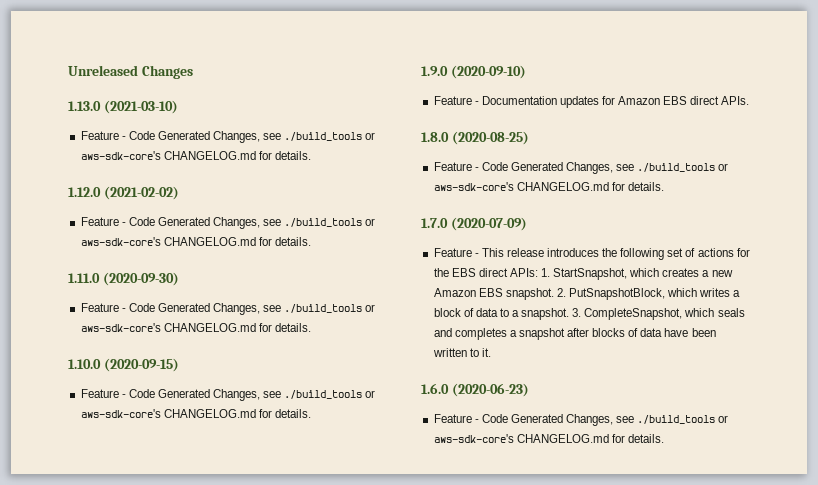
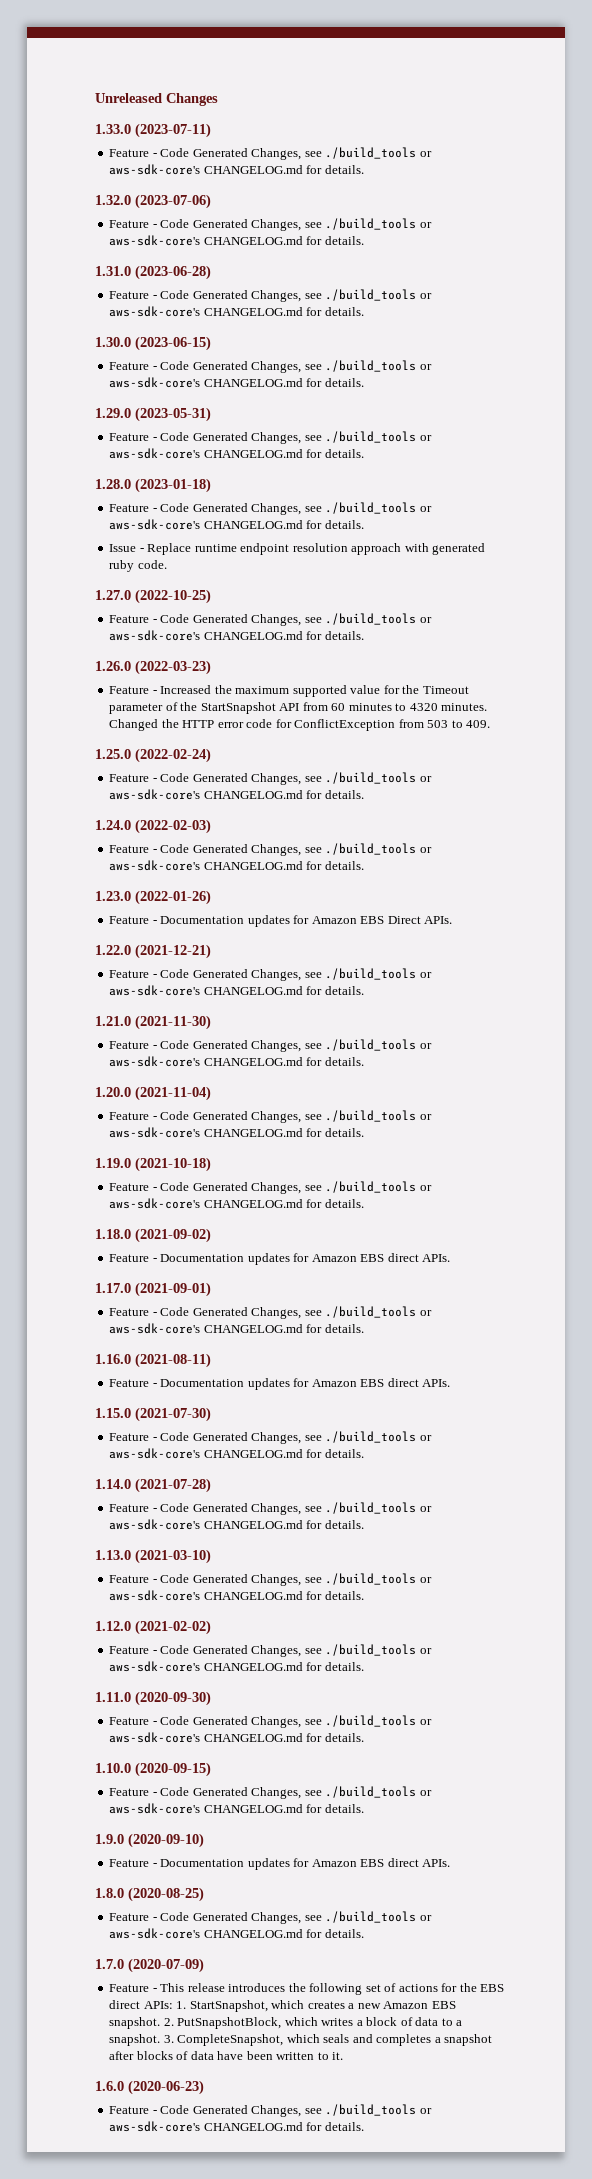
(193, 72) none -> [95,123,211,138] [109,147,432,160] [109,164,364,175] [95,194,211,209] [109,218,432,231] [109,235,364,246] [95,265,211,280] [109,289,432,302] [109,306,364,317] [95,336,211,351] [109,360,432,373] [109,377,364,388] [95,407,211,422] [109,431,432,444] [109,448,364,459] [95,478,211,493] [109,502,432,515] [109,519,364,530] [109,543,486,555] [109,560,167,572] [95,589,211,604] [109,613,432,626] [109,630,364,641] [95,660,211,675] [109,685,469,697] [109,702,488,714] [109,719,491,731] [95,748,211,763] [109,772,432,785] [109,789,364,800] [95,819,211,834] [109,843,432,856] [109,860,364,871] [95,890,211,905] [109,915,453,927] [95,944,211,959] [109,968,432,981] [109,985,364,996] [95,1015,211,1030] [109,1039,432,1052] [109,1056,364,1067] [95,1086,211,1101] [109,1110,432,1123] [109,1127,364,1138] [95,1157,211,1172] [109,1181,432,1194] [109,1198,364,1209] [95,1228,211,1243] [109,1253,451,1265] [95,1282,211,1297] [109,1306,432,1319] [109,1323,364,1334] [95,1353,211,1368] [109,1378,451,1390] [95,1407,211,1422] [109,1431,432,1444] [109,1448,364,1459] [95,1478,211,1493] [109,1502,432,1515] [109,1519,364,1530] // 1.33.0 (2023-07-11) // Feature - Code Generated Changes, see ./build_tools or aws-sdk-core's CHANGELOG.md for details. // 1.32.0 (2023-07-06) // Feature - Code Generated Changes, see ./build_tools or aws-sdk-core's CHANGELOG.md for details. // 1.31.0 (2023-06-28) // Feature - Code Generated Changes, see ./build_tools or aws-sdk-core's CHANGELOG.md for details. // 1.30.0 (2023-06-15) // Feature - Code Generated Changes, see ./build_tools or aws-sdk-core's CHANGELOG.md for details. // 1.29.0 (2023-05-31) // Feature - Code Generated Changes, see ./build_tools or aws-sdk-core's CHANGELOG.md for details. // 1.28.0 (2023-01-18) // Feature - Code Generated Changes, see ./build_tools or aws-sdk-core's CHANGELOG.md for details. // Issue - Replace runtime endpoint resolution approach with generated ruby code. // 1.27.0 (2022-10-25) // Feature - Code Generated Changes, see ./build_tools or aws-sdk-core's CHANGELOG.md for details. // 1.26.0 (2022-03-23) // Feature - Increased the maximum supported value for the Timeout parameter of the StartSnapshot API from 60 minutes to 4320 minutes. Changed the HTTP error code for ConflictException from 503 to 409. // 1.25.0 (2022-02-24) // Feature - Code Generated Changes, see ./build_tools or aws-sdk-core's CHANGELOG.md for details. // 1.24.0 (2022-02-03) // Feature - Code Generated Changes, see ./build_tools or aws-sdk-core's CHANGELOG.md for details. // 1.23.0 (2022-01-26) // Feature - Documentation updates for Amazon EBS Direct APIs. // 1.22.0 (2021-12-21) // Feature - Code Generated Changes, see ./build_tools or aws-sdk-core's CHANGELOG.md for details. // 1.21.0 (2021-11-30) // Feature - Code Generated Changes, see ./build_tools or aws-sdk-core's CHANGELOG.md for details. // 1.20.0 (2021-11-04) // Feature - Code Generated Changes, see ./build_tools or aws-sdk-core's CHANGELOG.md for details. // 1.19.0 (2021-10-18) // Feature - Code Generated Changes, see ./build_tools or aws-sdk-core's CHANGELOG.md for details. // 1.18.0 (2021-09-02) // Feature - Documentation updates for Amazon EBS direct APIs. // 1.17.0 (2021-09-01) // Feature - Code Generated Changes, see ./build_tools or aws-sdk-core's CHANGELOG.md for details. // 1.16.0 (2021-08-11) // Feature - Documentation updates for Amazon EBS direct APIs. // 1.15.0 (2021-07-30) // Feature - Code Generated Changes, see ./build_tools or aws-sdk-core's CHANGELOG.md for details. // 1.14.0 (2021-07-28) // Feature - Code Generated Changes, see ./build_tools or aws-sdk-core's CHANGELOG.md for details.

